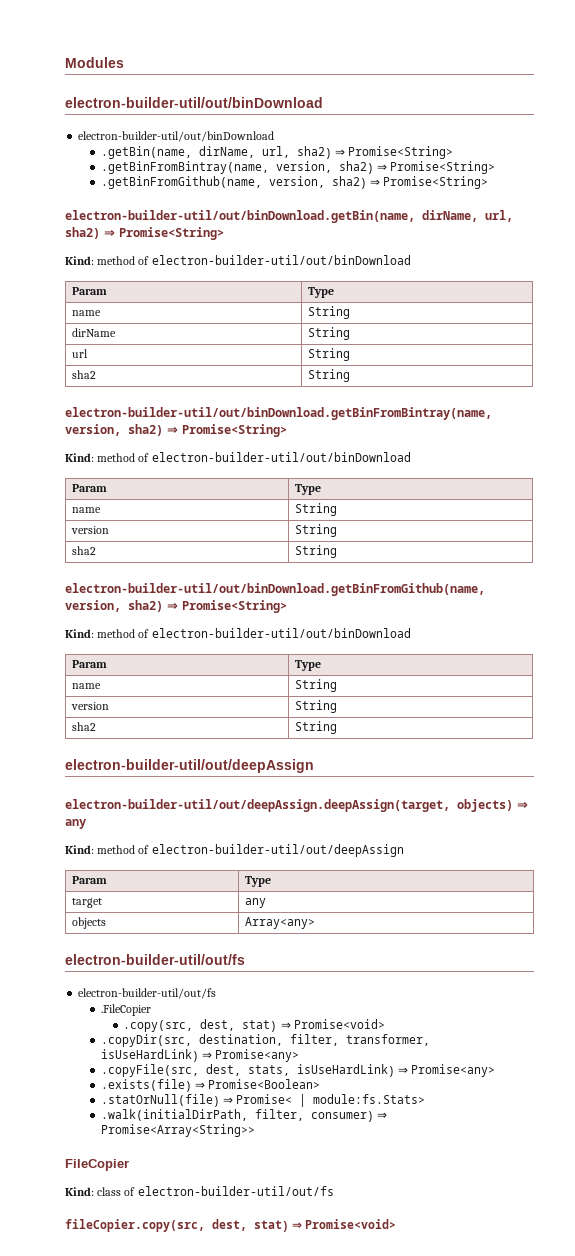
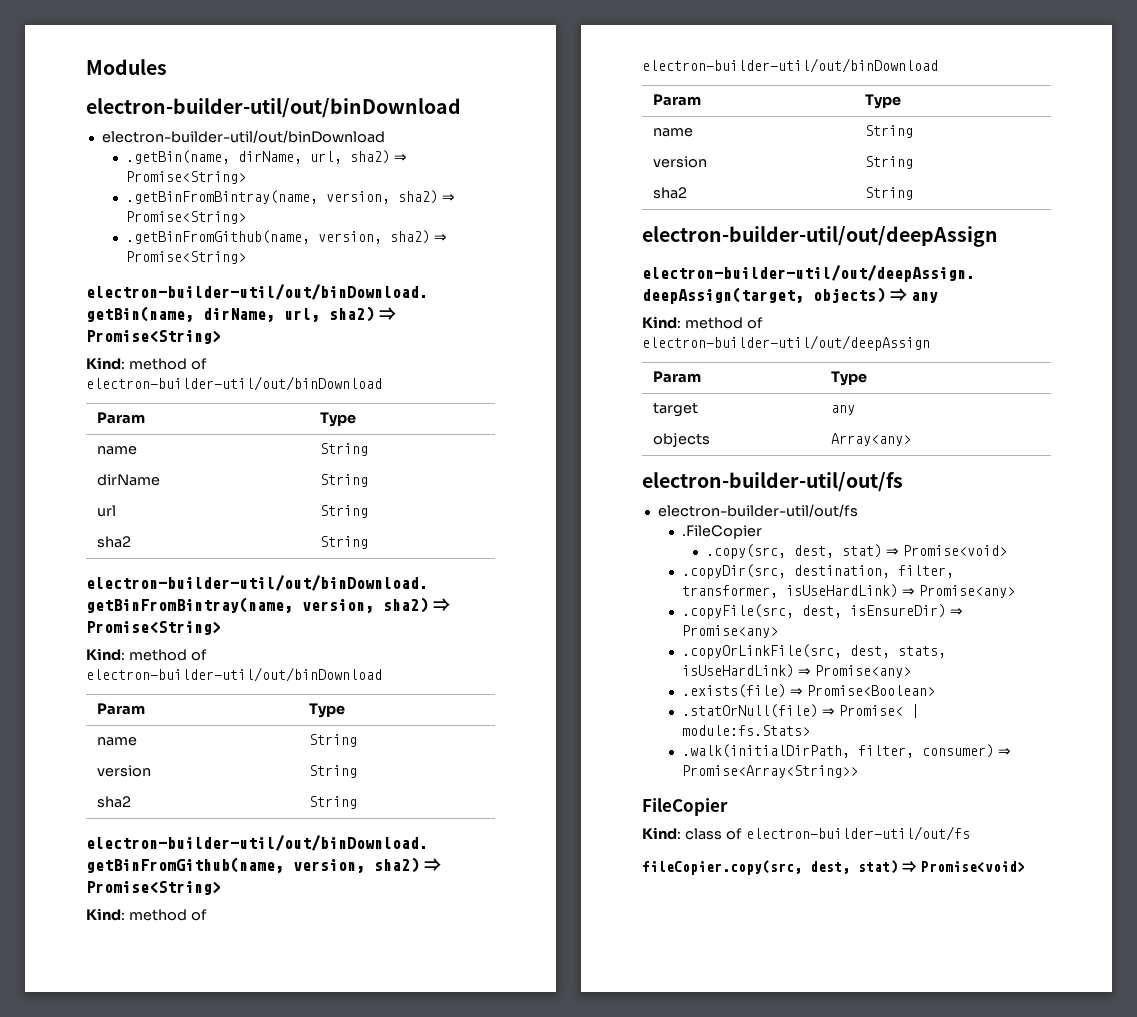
(241, 1070) none -> [850,604,964,618] [682,625,779,638] [682,644,891,659] isEnsureDir) ⇒ Promise<any> // .copyOrLinkFile(src, dest,

